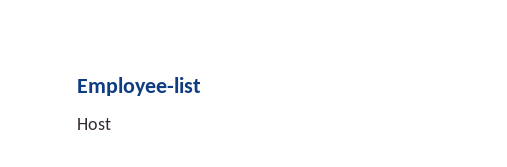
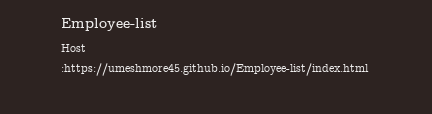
(111, 124) none -> [61,63,369,76] :https://umeshmore45.github.io/Employee-list/index.html

